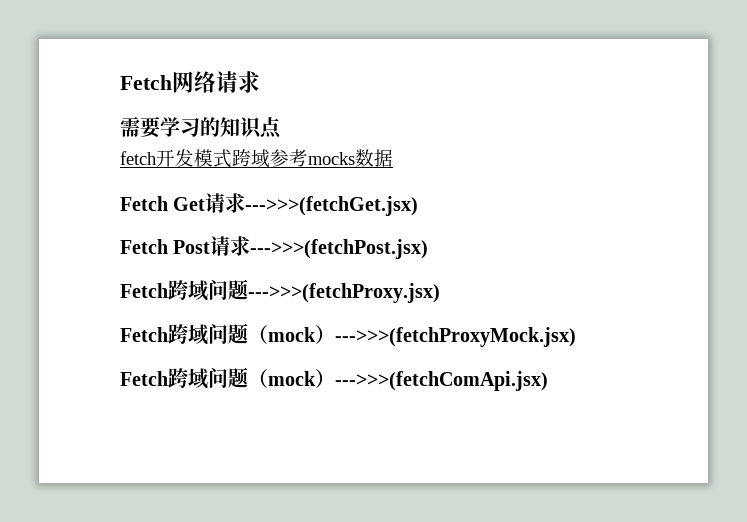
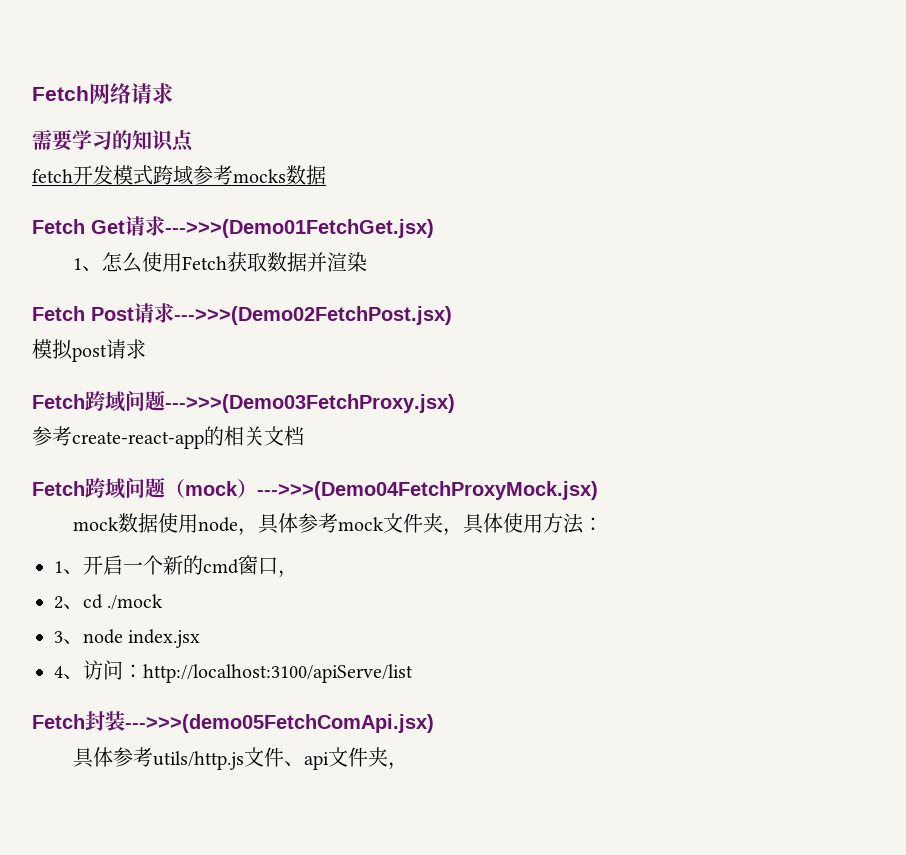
[245,196,419,216] --->>>(fetchGet.jsx) -> [165,219,434,238] [73,252,368,273] --->>>(Demo01FetchGet.jsx) // 1、怎么使用Fetch获取数据并渲染
[250,239,429,259] [120,279,440,303] [120,323,576,347] [120,367,548,391] --->>>(fetchPost.jsx) // Fetch跨域问题--->>>(fetchProxy.jsx) // Fetch跨域问题（mock）--->>>(fetchProxyMock.jsx) // Fetch跨域问题（mock）--->>>(fetchComApi.jsx) -> [174,306,452,325] [32,339,146,362] [32,390,455,413] [32,426,304,449] [32,477,598,500] [73,513,604,536] [54,555,298,578] [54,594,164,610] [54,629,201,648] [54,660,413,683] [32,711,434,733] [73,747,409,770] --->>>(Demo02FetchPost.jsx) // 模拟post请求 // Fetch跨域问题--->>>(Demo03FetchProxy.jsx) // 参考create-react-app的相关文档 // Fetch跨域问题（mock）--->>>(Demo04FetchProxyMock.jsx) // mock数据使用node，具体参考mock文件夹，具体使用方法： // 1、开启一个新的cmd窗口， // 2、cd ./mock // 3、node index.jsx // 4、访问：http://localhost:3100/apiServe/list // Fetch封装--->>>(demo05FetchComApi.jsx) // 具体参考utils/http.js文件、api文件夹，

